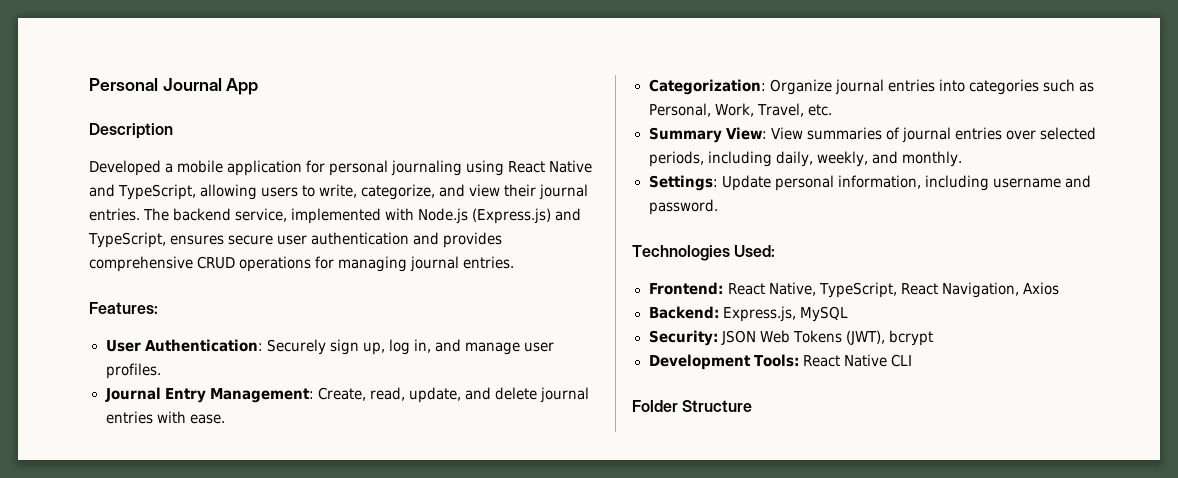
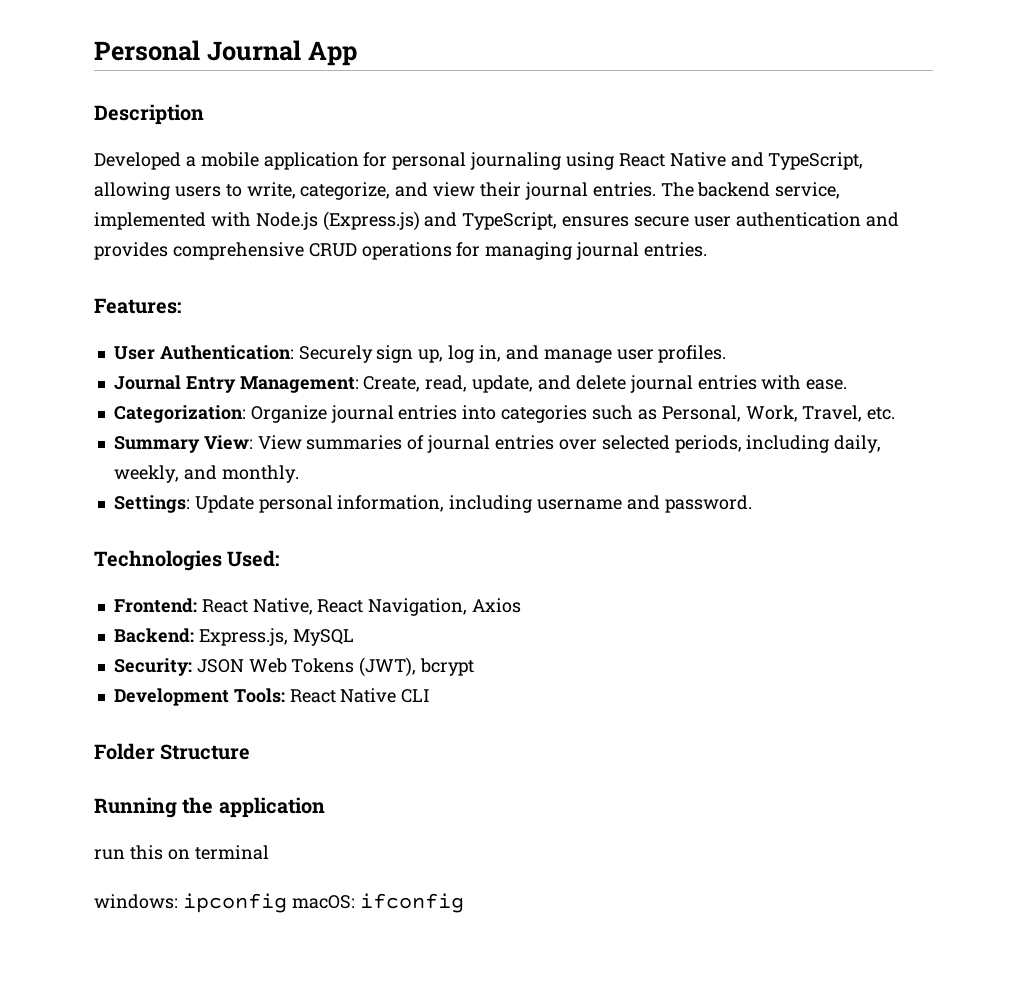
[818,282,897,298] TypeScript, -> (313, 606) none
(753, 406) none -> [94,797,325,818] [94,845,269,860] [94,893,464,913] // Running the application // run this on terminal // windows: ipconfig macOS: ifconfig

